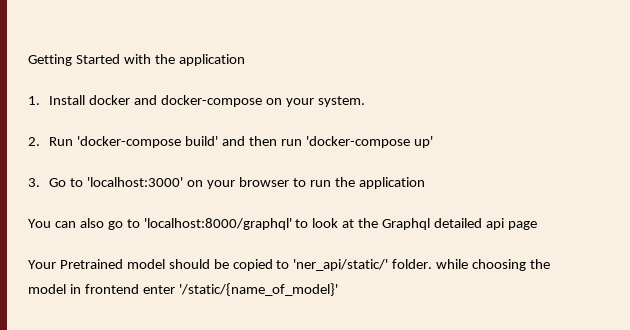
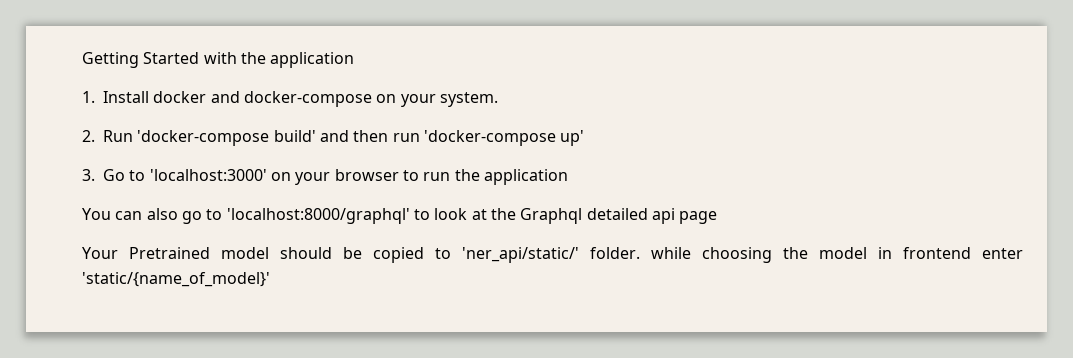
[178,283,338,296] '/static/{name_of_model}' -> [82,272,270,287] 'static/{name_of_model}'

